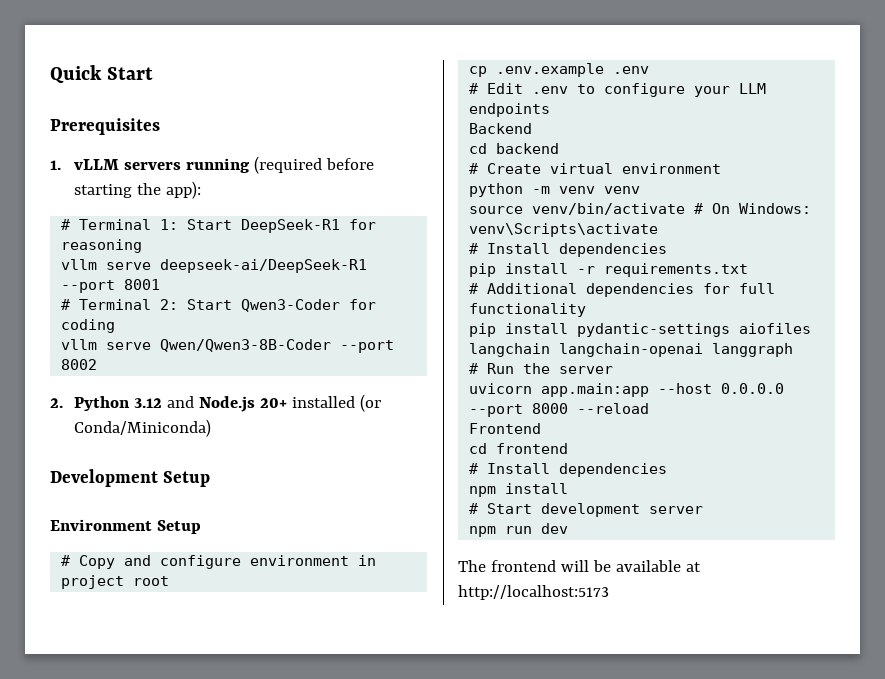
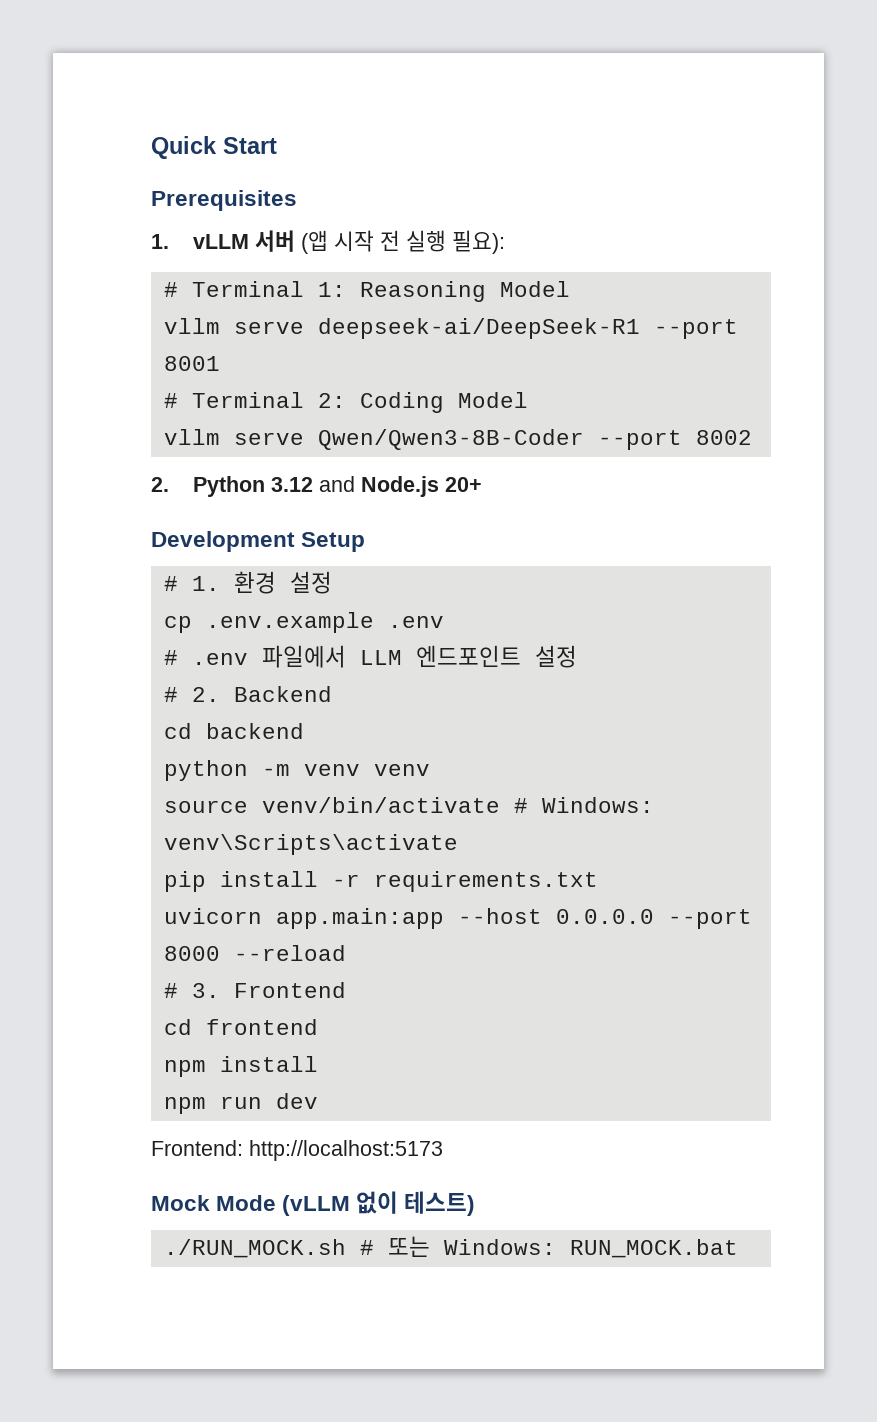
[123,156,374,174] [73,181,201,199] servers running (required before starting the app): -> [255,230,506,254] 서버 (앱 시작 전 실행 필요):
[187,219,377,233] [61,239,143,253] Start DeepSeek-R1 for reasoning -> [359,281,570,302] Reasoning Model
[187,299,377,312] [61,319,116,333] Start Qwen3-Coder for coding -> [359,392,528,413] Coding Model
[291,394,381,412] [73,419,211,437] installed (or Conda/Miniconda) -> (483, 484) none
[50,519,201,534] [61,555,377,569] [61,575,170,589] [469,63,650,77] [469,83,767,97] [469,103,551,117] // Environment Setup // # Copy and configure environment in project root // cp .env.example .env // # Edit .env to configure your LLM endpoints // -> [163,571,332,594] [163,612,444,633] [163,645,577,668] [163,687,220,702] // # 1. 환경 설정 // cp .env.example .env // # .env 파일에서 LLM 엔드포인트 설정 // # 2.
[469,163,722,174] // # Create virtual environment -> (304, 731) none
[712,203,731,214] On -> (528, 805) none
[469,243,668,257] // # Install dependencies -> (458, 844) none
[469,283,776,297] [469,303,587,317] [469,323,812,337] [469,343,794,357] [469,363,614,374] // # Additional dependencies for full functionality // pip install pydantic-settings aiofiles langchain langchain-openai langgraph // # Run the server -> (598, 881) none
(650, 408) none -> [163,983,220,998] # 3.
[469,463,668,477] // # Install dependencies -> (318, 1027) none
[469,503,704,517] // # Start development server -> (318, 1064) none
[458,560,701,572] [458,585,609,600] The frontend will be available at http://localhost:5173 -> [151,1140,443,1161] [151,1191,476,1216] [163,1236,738,1258] Frontend: http://localhost:5173 // Mock Mode (vLLM 없이 테스트) // ./RUN_MOCK.sh # 또는 Windows: RUN_MOCK.bat

